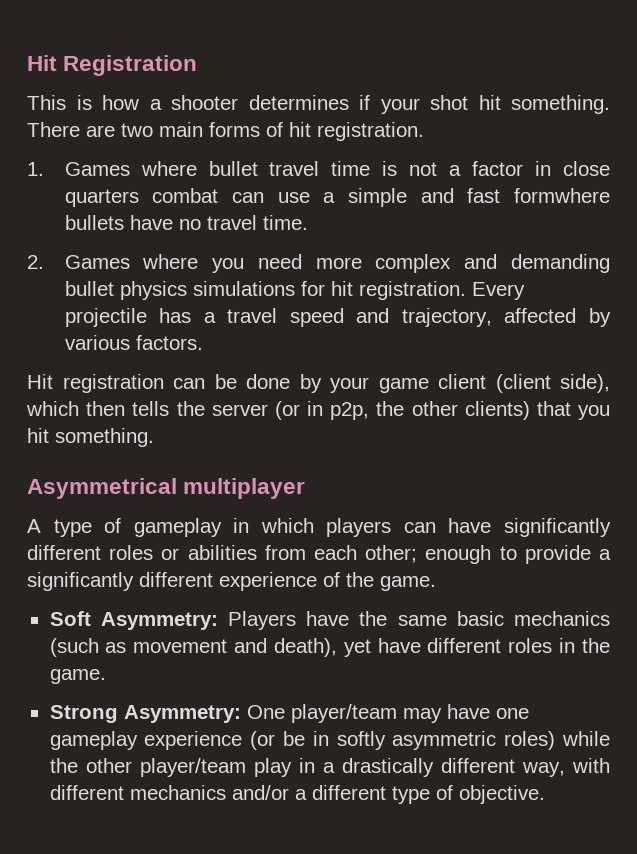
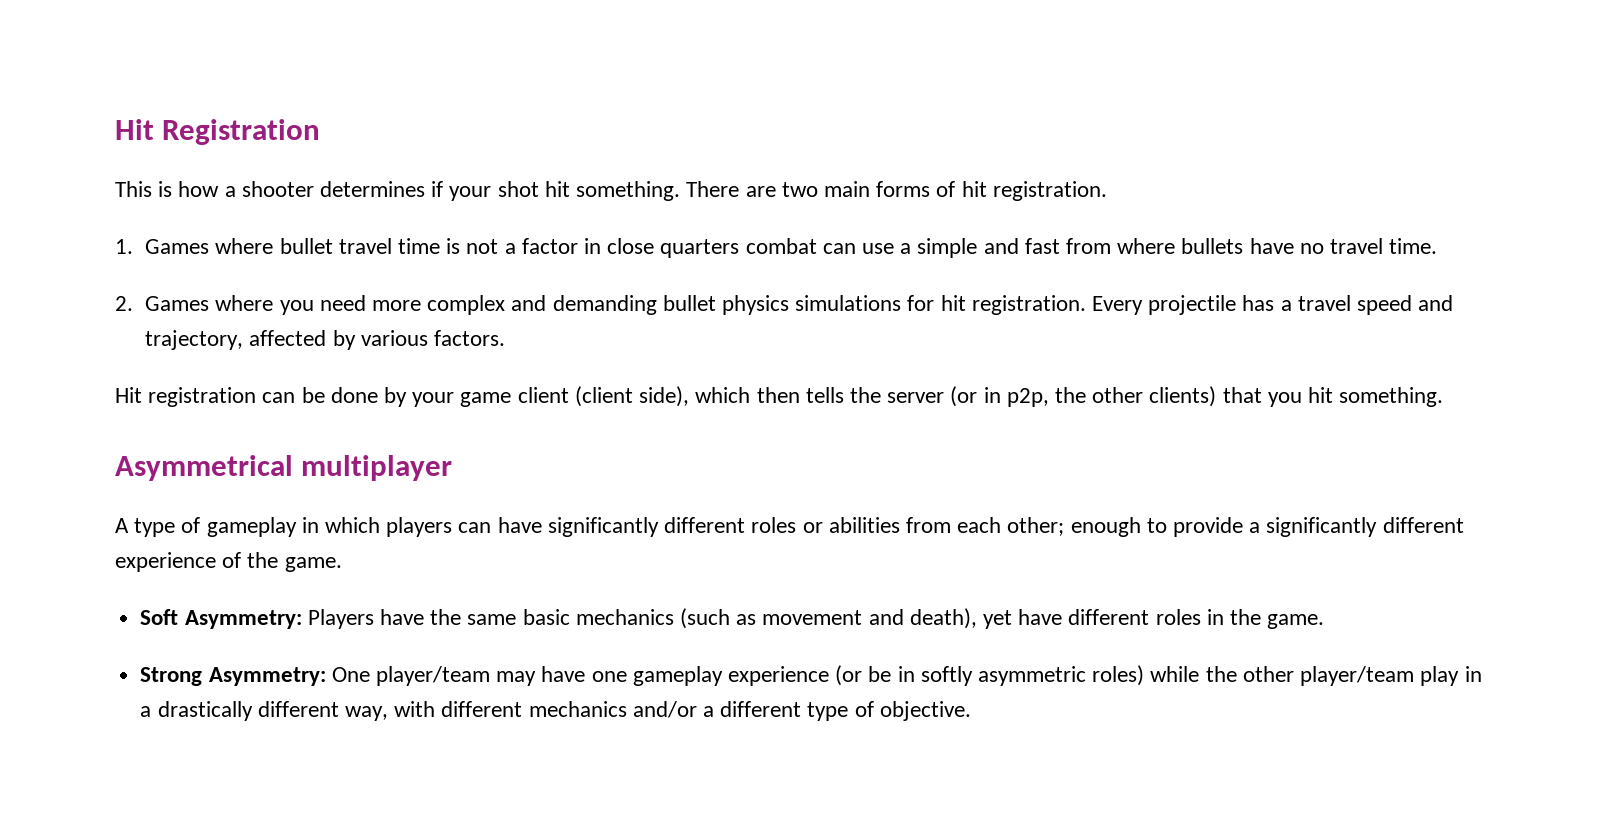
[514,188,611,203] formwhere -> [1066,238,1176,254] from where

